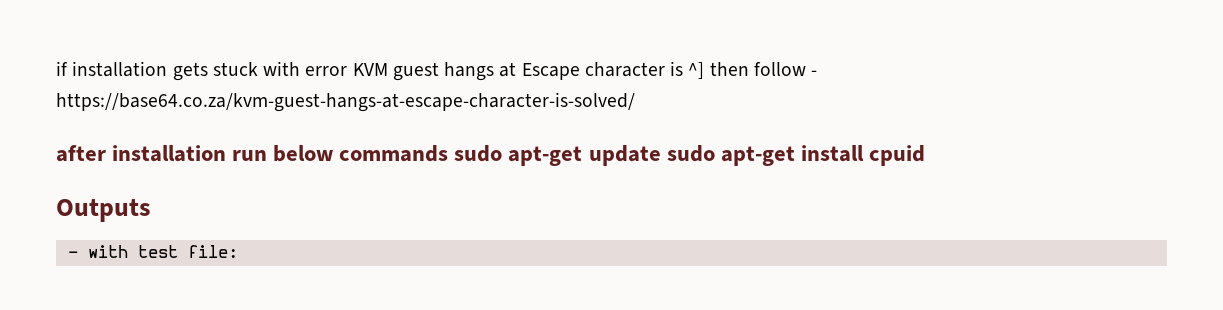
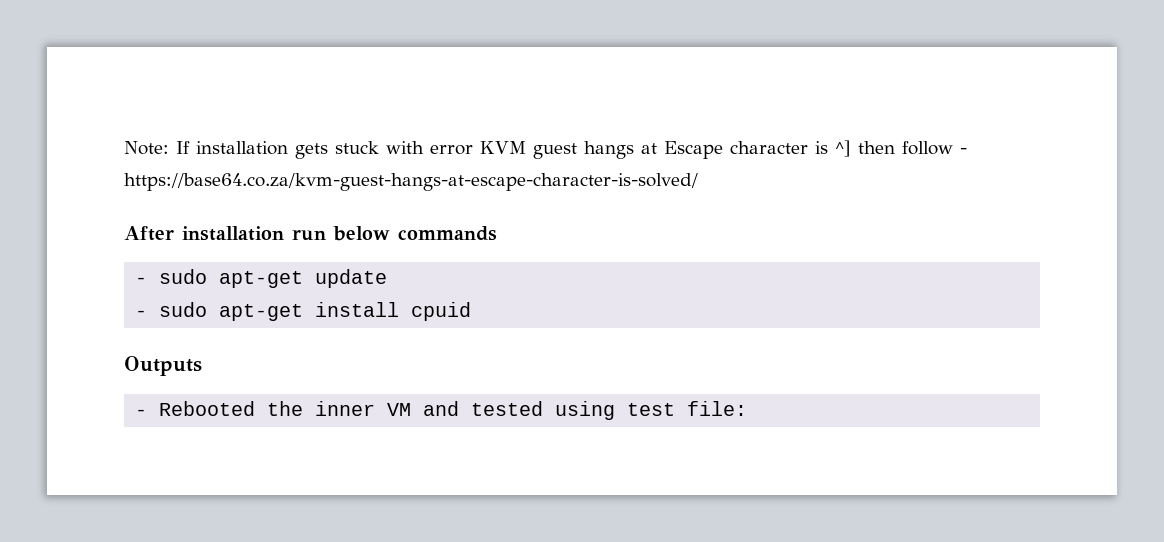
[56,61,68,76] if -> [124,141,190,155] Note: If
[56,145,106,162] after -> [124,226,174,241] After
(449, 153) none -> [135,277,148,284] // -
(661, 155) none -> [135,310,148,317] // -
[87,245,128,258] with -> [159,401,616,420] Rebooted the inner VM and tested using

